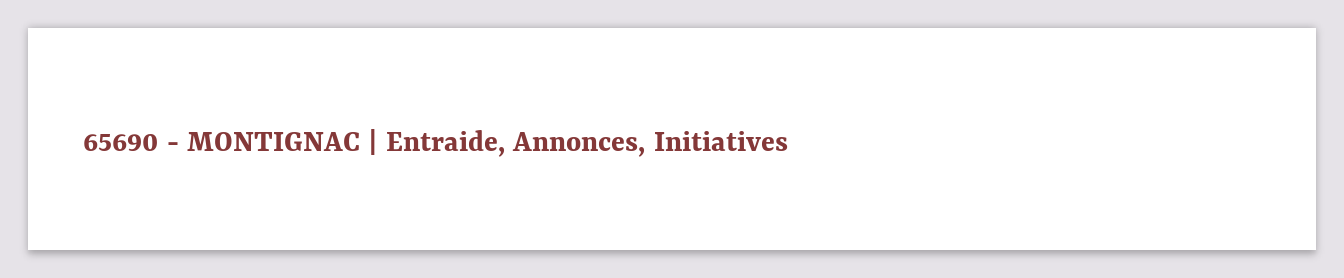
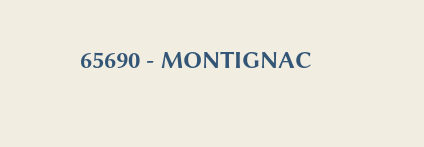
[368,129,788,157] | Entraide, Annonces, Initiatives -> (312, 59) none

